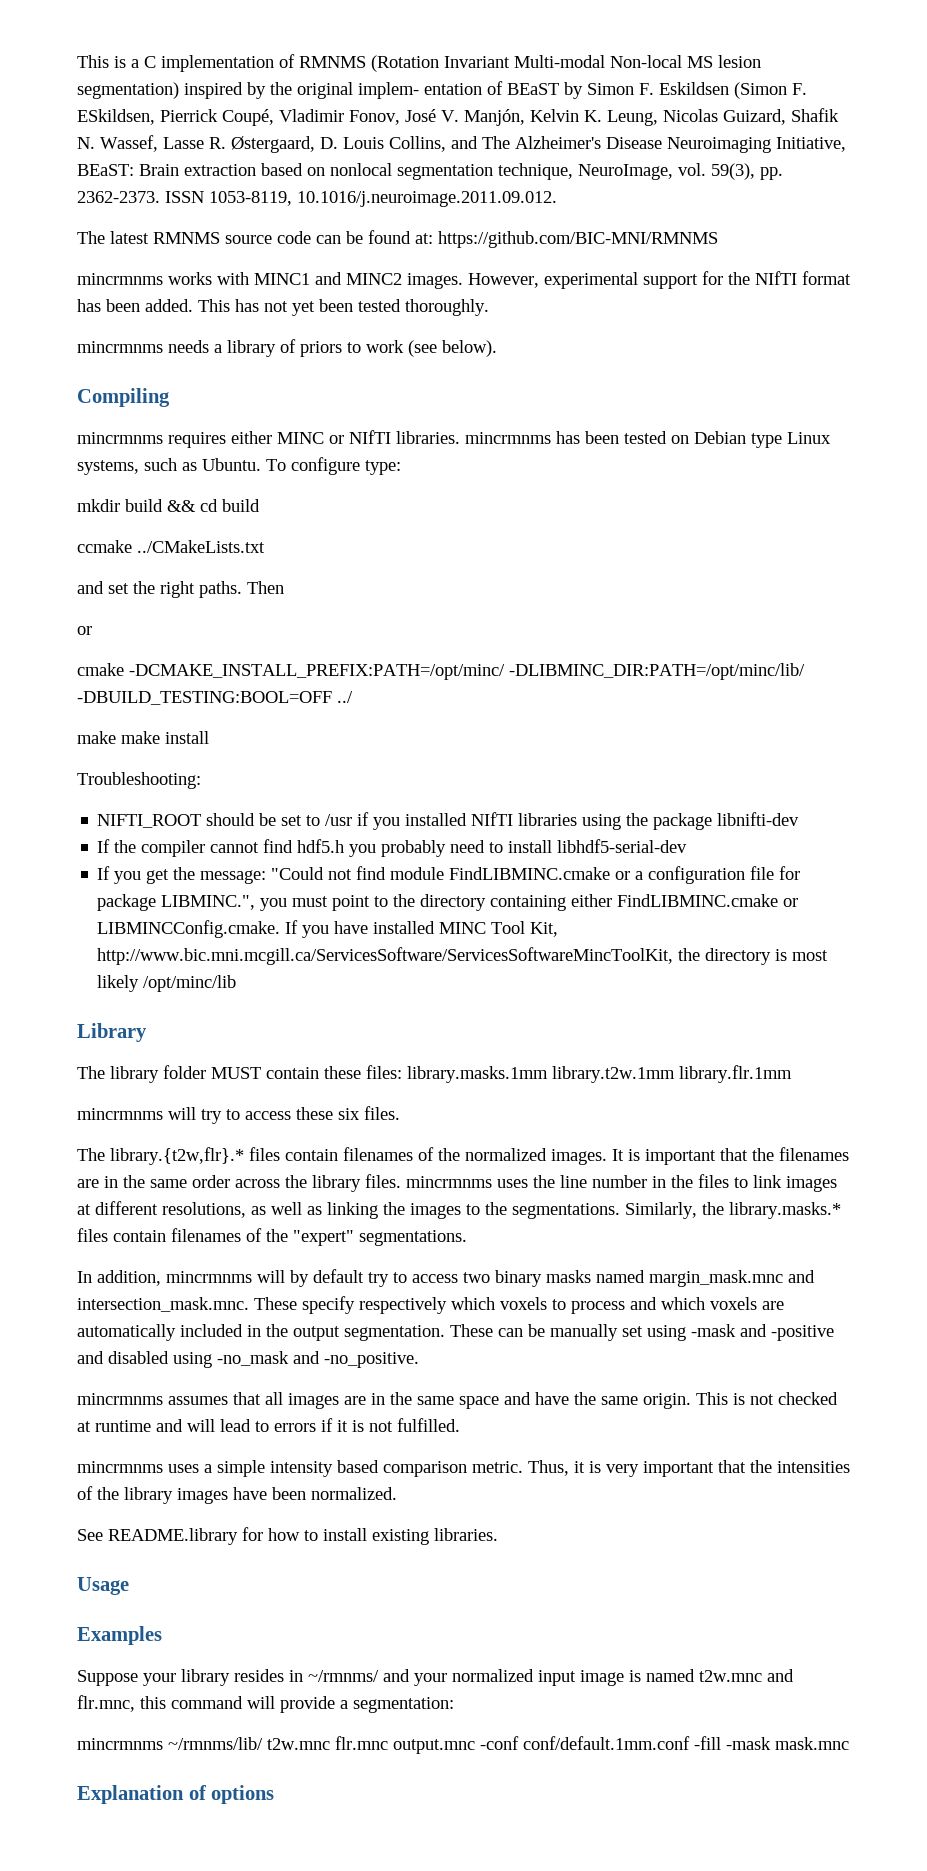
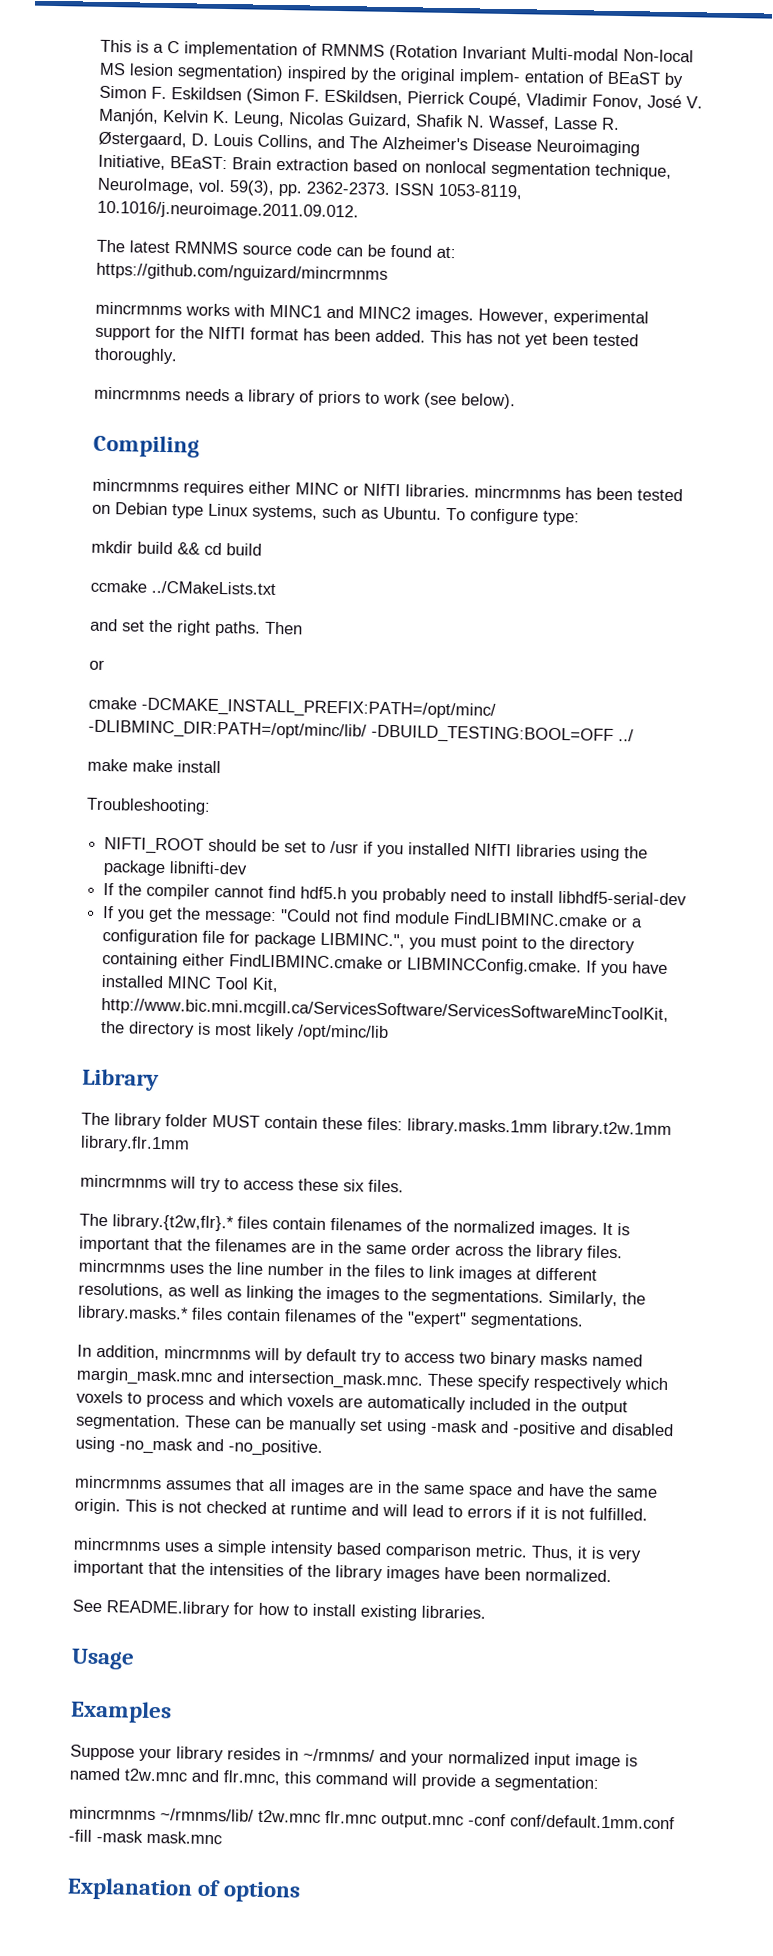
[438,231,718,248] https://github.com/BIC-MNI/RMNMS -> [96,262,388,283] https://github.com/nguizard/mincrmnms

